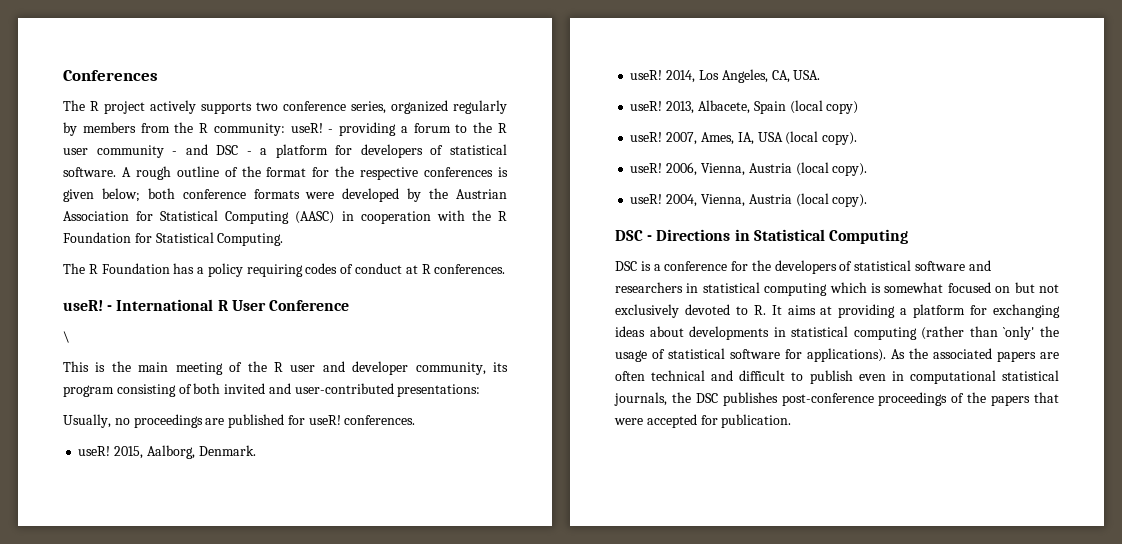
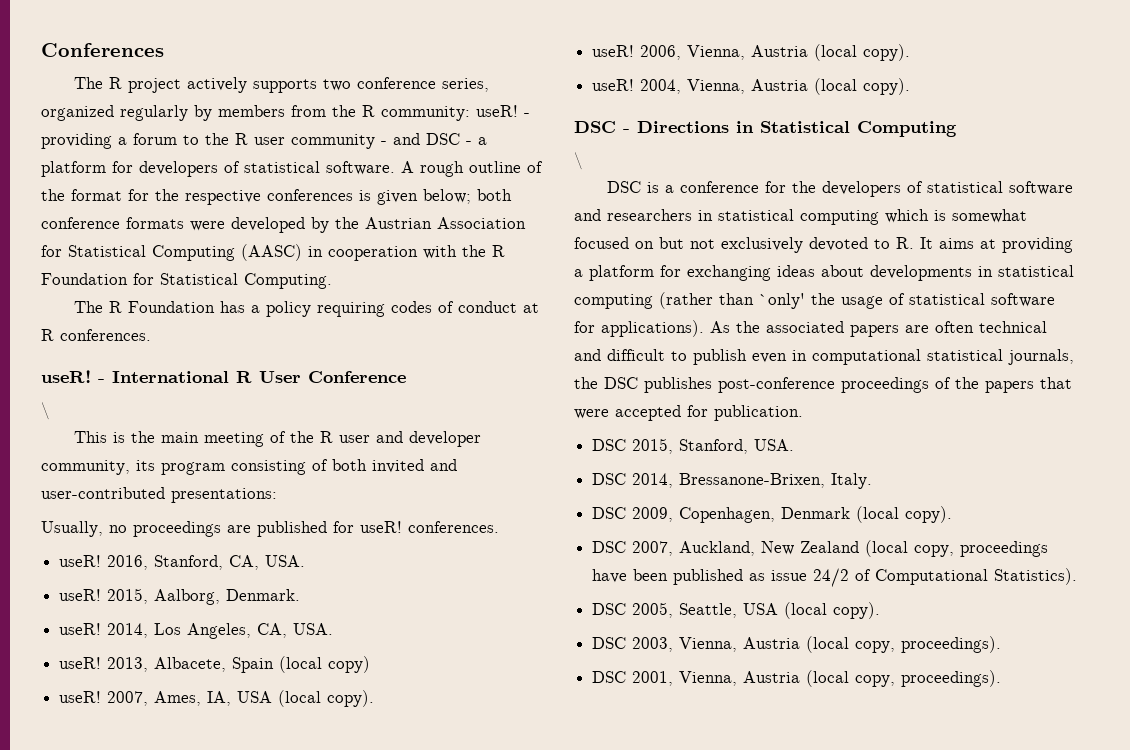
(416, 420) none -> [59,555,306,570] // useR! 2016, Stanford, CA, USA.
(908, 236) none -> [574,152,583,170] // \
(792, 421) none -> [592,438,795,454] [592,473,873,489] [592,506,953,523] [592,540,1049,557] [592,568,1078,587] [592,602,881,619] [592,636,1002,653] [592,670,1002,687] // DSC 2015, Stanford, USA. // DSC 2014, Bressanone-Brixen, Italy. // DSC 2009, Copenhagen, Denmark (local copy). // DSC 2007, Auckland, New Zealand (local copy, proceedings have been published as issue 24/2 of Computational Statistics). // DSC 2005, Seattle, USA (local copy). // DSC 2003, Vienna, Austria (local copy, proceedings). // DSC 2001, Vienna, Austria (local copy, proceedings).

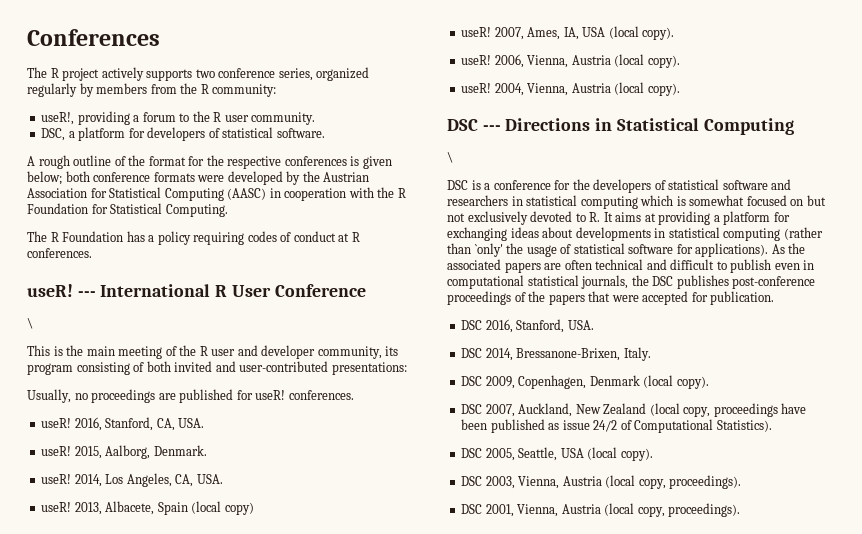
[476,105,530,117] useR! - -> [41,112,75,125] // useR!,
[291,133,472,149] community - and DSC - -> [251,112,316,125] [41,128,66,141] community. // DSC,
(395, 168) none -> (325, 133) //
[98,379,105,383] - -> [77,291,96,297] ---
[623,129,630,133] - -> [482,125,501,131] ---
[632,438,674,454] 2015, -> [485,319,513,333] 2016,

